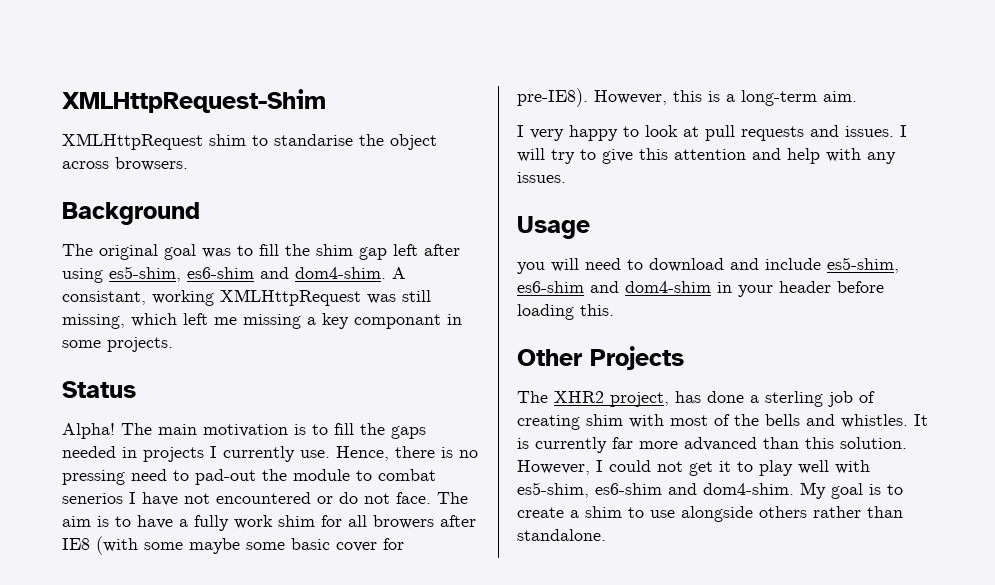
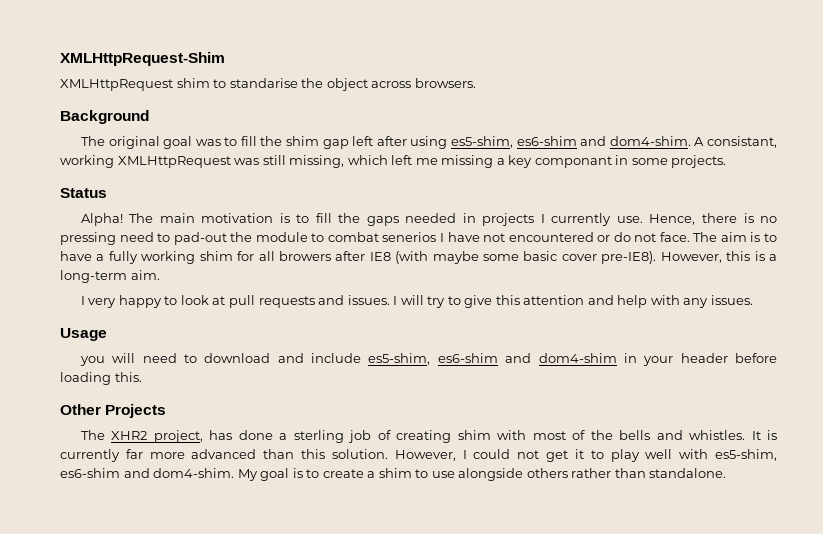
[234,515,273,529] work -> [141,251,196,264] working
[144,542,183,550] some -> (429, 257) none
[383,538,404,550] for -> (597, 257) none

